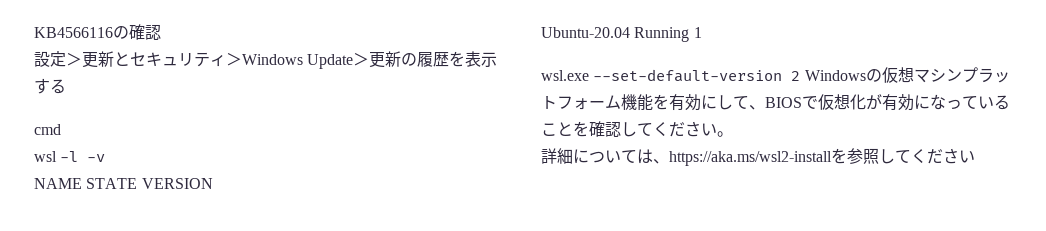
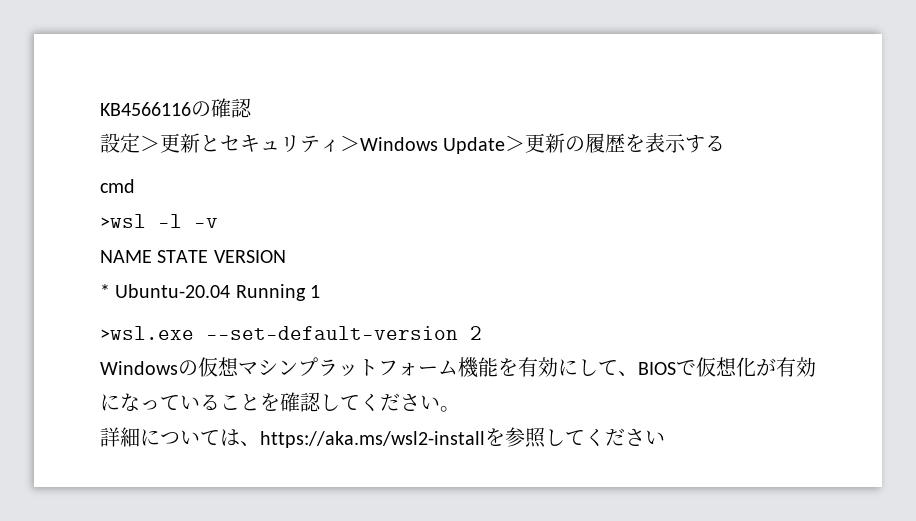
[34,151,57,162] wsl -> [100,214,146,228] >wsl
(213, 183) none -> [100,284,110,298] *
[541,70,589,81] wsl.exe -> [100,326,194,340] >wsl.exe
(801, 76) none -> (482, 333) //

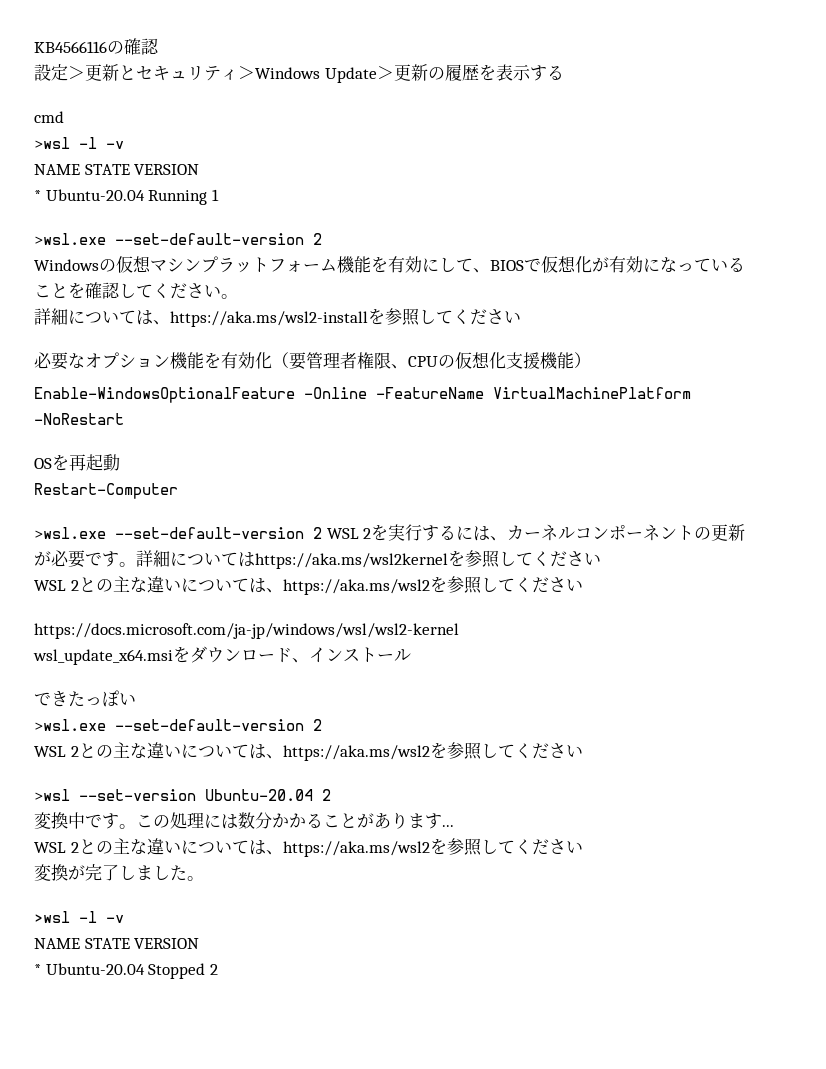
(665, 437) none -> [34,352,591,370] [34,387,691,403] [34,413,124,425] [34,454,120,471] [34,483,178,499] [34,524,746,541] [34,550,601,569] [34,576,583,595] [34,623,459,639] [33,646,411,665] [34,690,136,707] [34,719,322,731] [34,742,583,761] [34,789,331,801] [34,812,454,829] [34,838,583,857] [34,864,204,881] [34,911,124,923] [34,938,200,949] [34,963,218,979] // 必要なオプション機能を有効化（要管理者権限、CPUの仮想化支援機能） // Enable-WindowsOptionalFeature -Online -FeatureName VirtualMachinePlatform -NoRestart // OSを再起動 // Restart-Computer // >wsl.exe --set-default-version 2 WSL 2を実行するには、カーネルコンポーネントの更新が必要です。詳細についてはhttps://aka.ms/wsl2kernelを参照してください // WSL 2との主な違いについては、https://aka.ms/wsl2を参照してください // https://docs.microsoft.com/ja-jp/windows/wsl/wsl2-kernel // wsl_update_x64.msiをダウンロード、インストール // できたっぽい // >wsl.exe --set-default-version 2 // WSL 2との主な違いについては、https://aka.ms/wsl2を参照してください // >wsl --set-version Ubuntu-20.04 2 // 変換中です。この処理には数分かかることがあります... // WSL 2との主な違いについては、https://aka.ms/wsl2を参照してください // 変換が完了しました。 // >wsl -l -v // NAME STATE VERSION // * Ubuntu-20.04 Stopped 2

